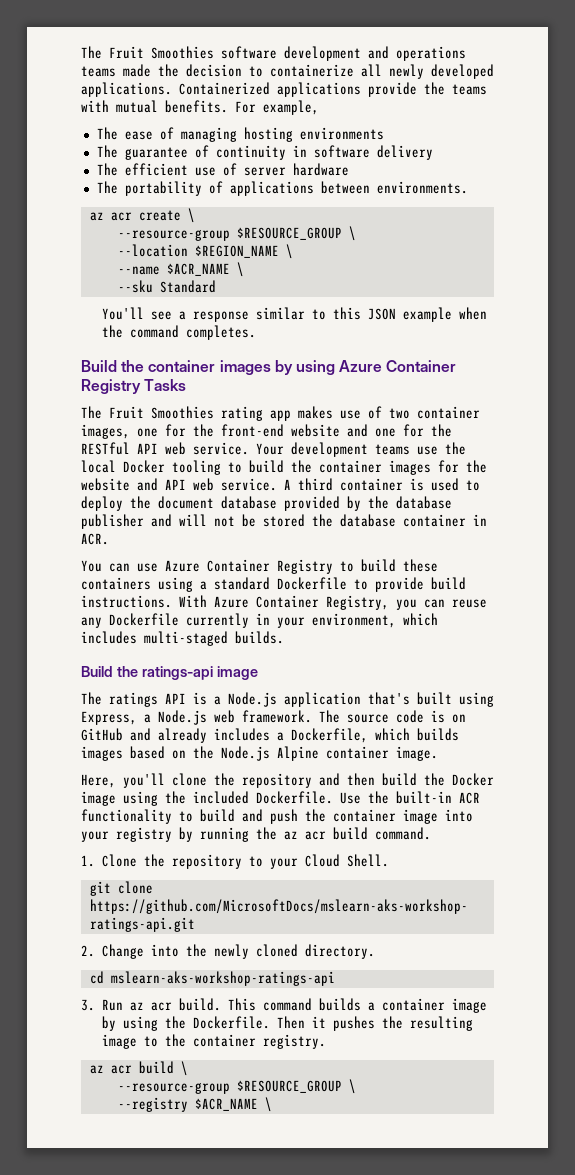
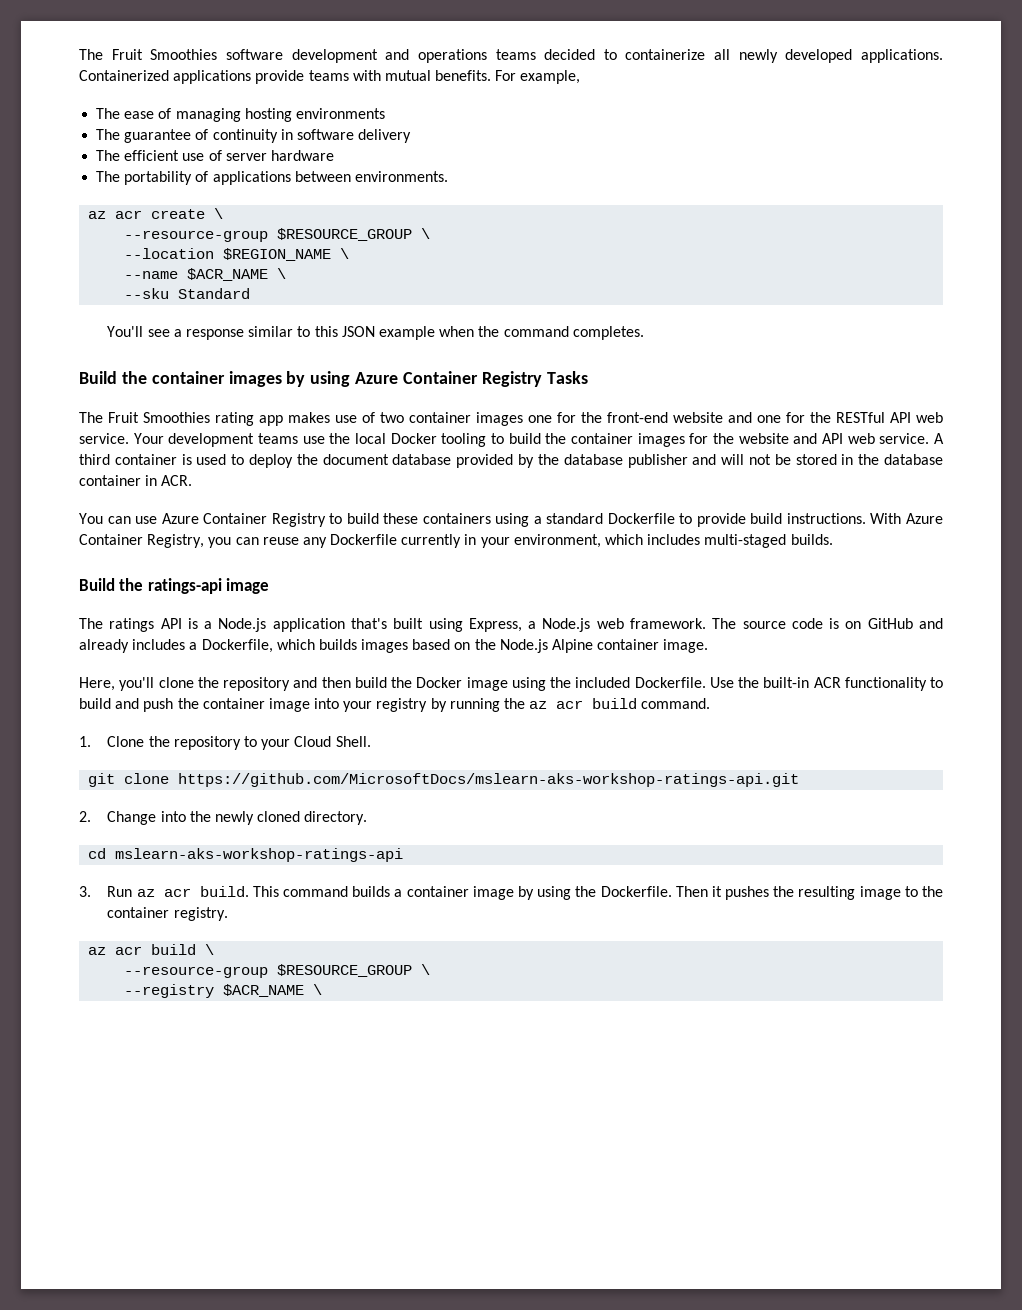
[123,64,242,77] made the decision -> [544,49,596,60] decided
[424,82,445,95] the -> (305, 77) none
[81,424,130,439] images, -> [476,412,523,426] images
(305, 520) none -> [841,454,854,465] in

